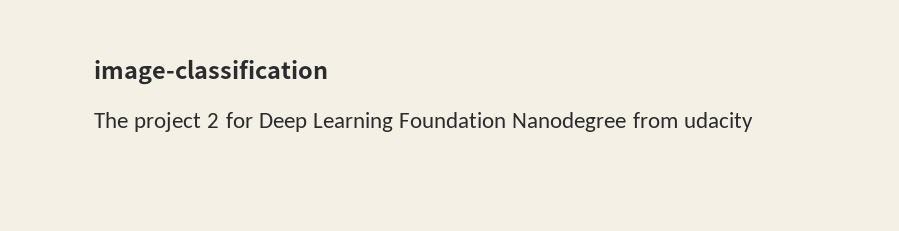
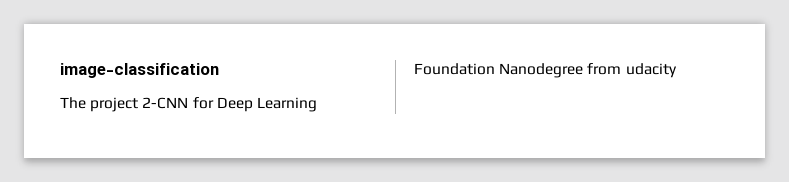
[207,113,220,128] 2 -> [142,97,189,109] 2-CNN

